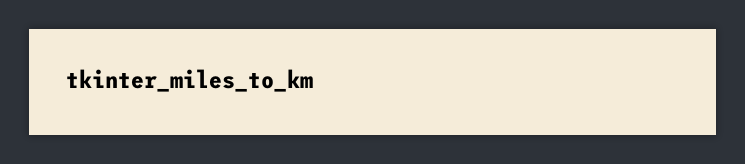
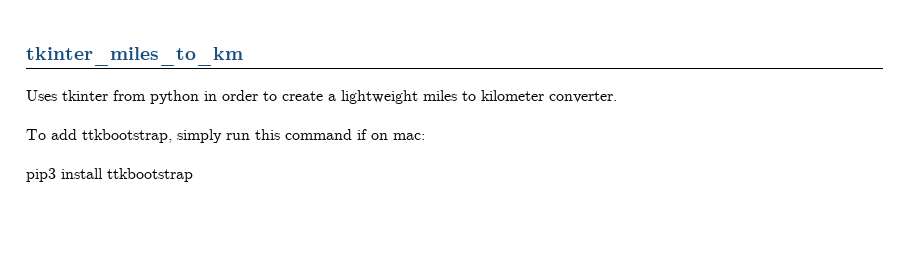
(313, 80) none -> [26,90,617,104] [26,129,425,143] [26,168,193,182] // Uses tkinter from python in order to create a lightweight miles to kilometer converter. // To add ttkbootstrap, simply run this command if on mac: // pip3 install ttkbootstrap

